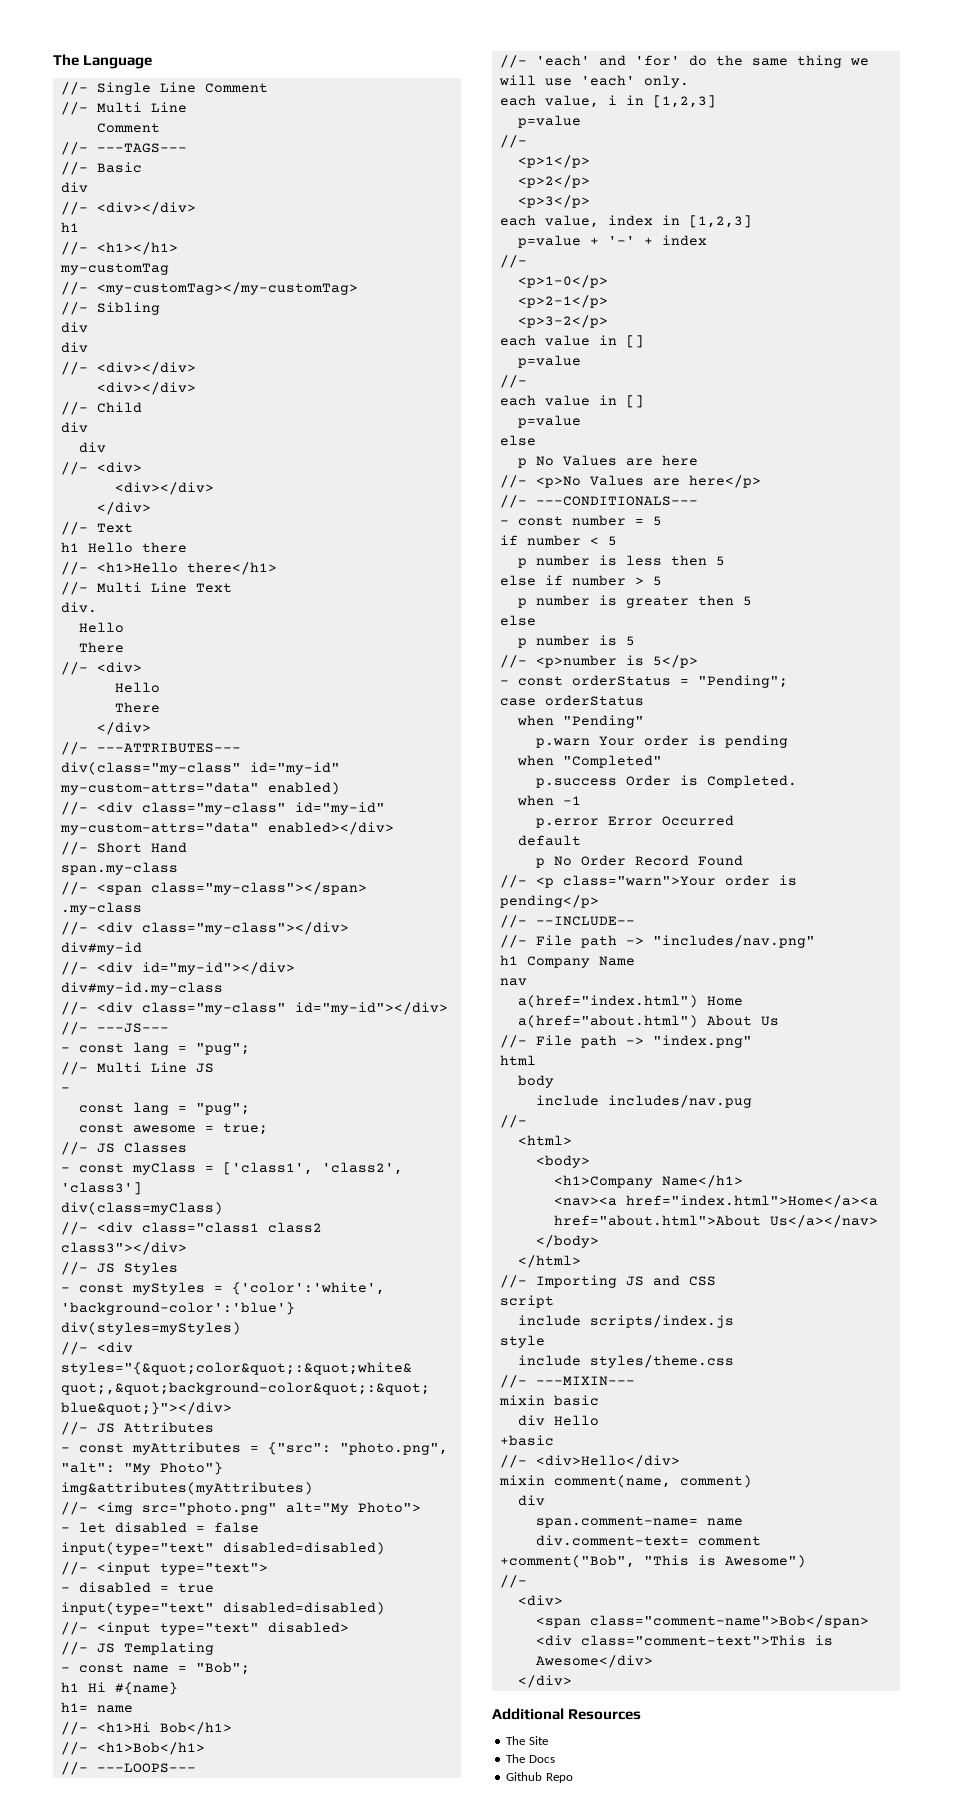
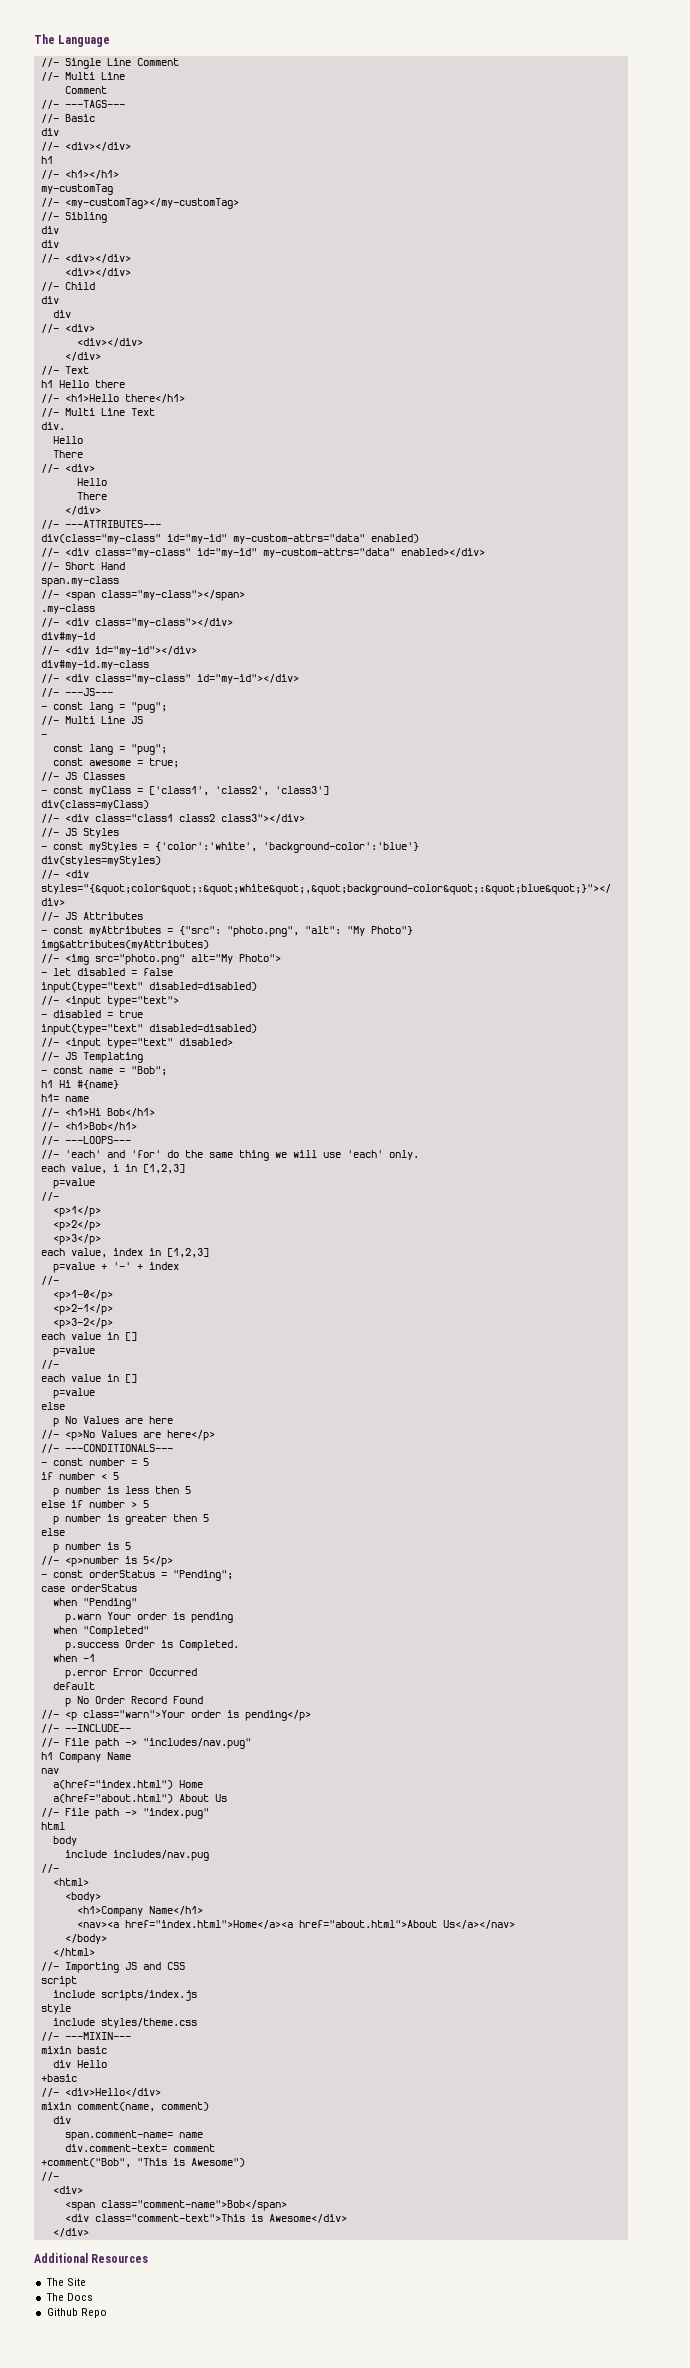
[652,935,815,948] "includes/nav.png" -> [142,1738,251,1749] "includes/nav.pug"
[652,1035,752,1048] "index.png" -> [142,1808,209,1819] "index.pug"

